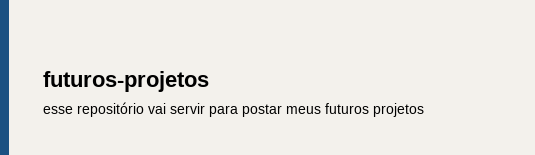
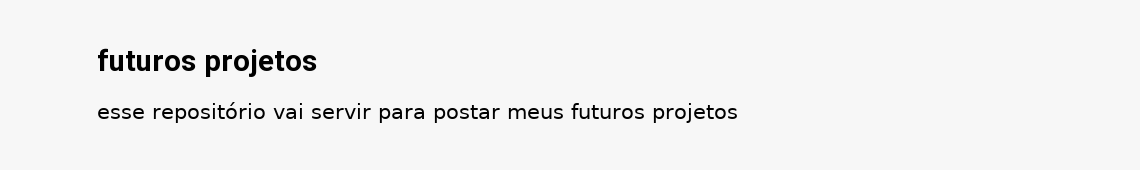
[43,71,209,92] futuros-projetos -> [97,48,317,77] futuros projetos

